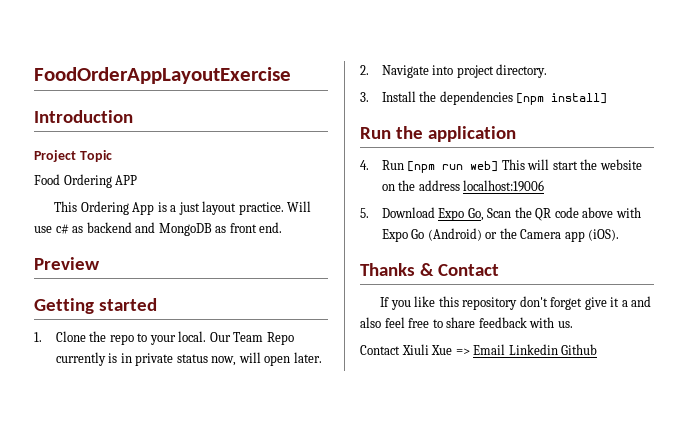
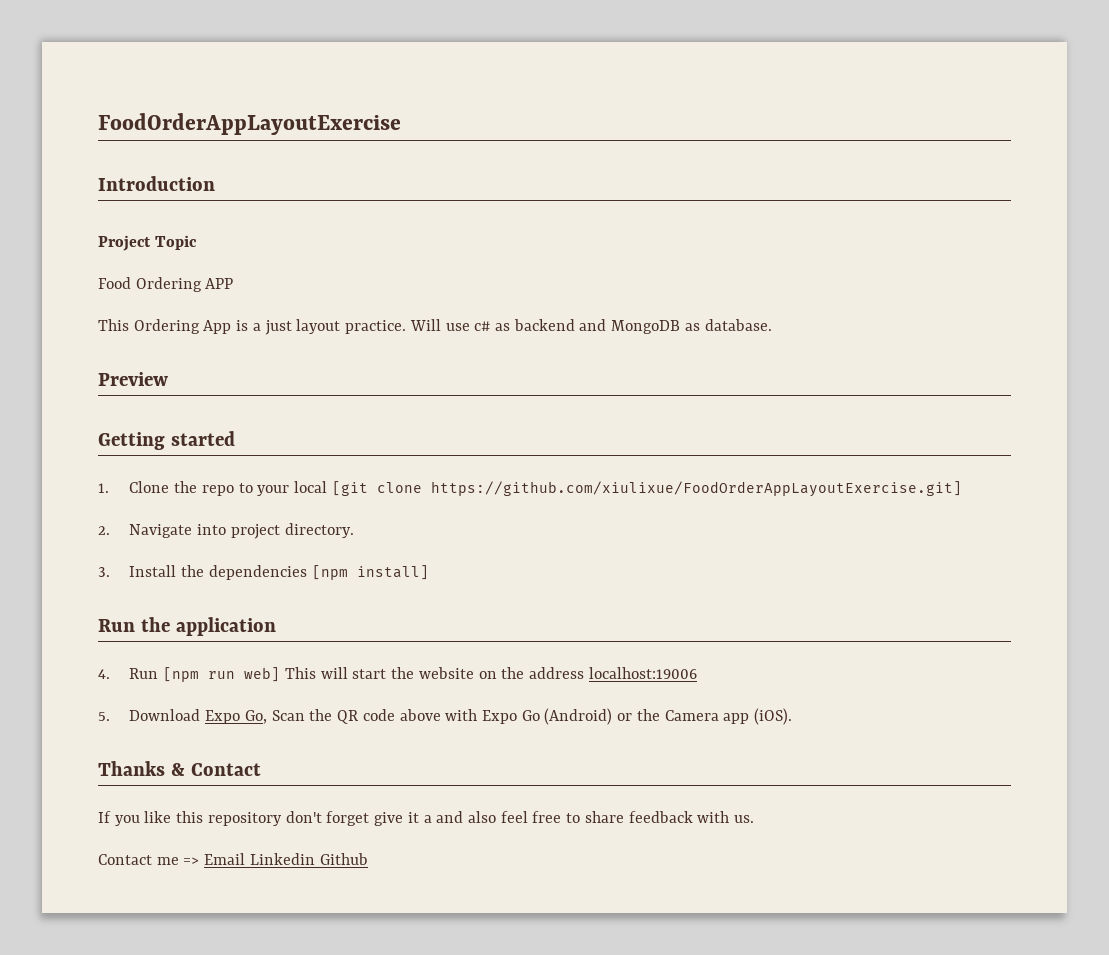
[229,222,283,233] front end. -> [704,319,772,331] database.
[178,331,294,345] [55,352,322,366] local. Our Team Repo currently is in private status now, will open later. -> [294,481,962,497] local [git clone https://github.com/xiulixue/FoodOrderAppLayoutExercise.git]
[401,344,453,355] Xiuli Xue -> [156,857,179,865] me

